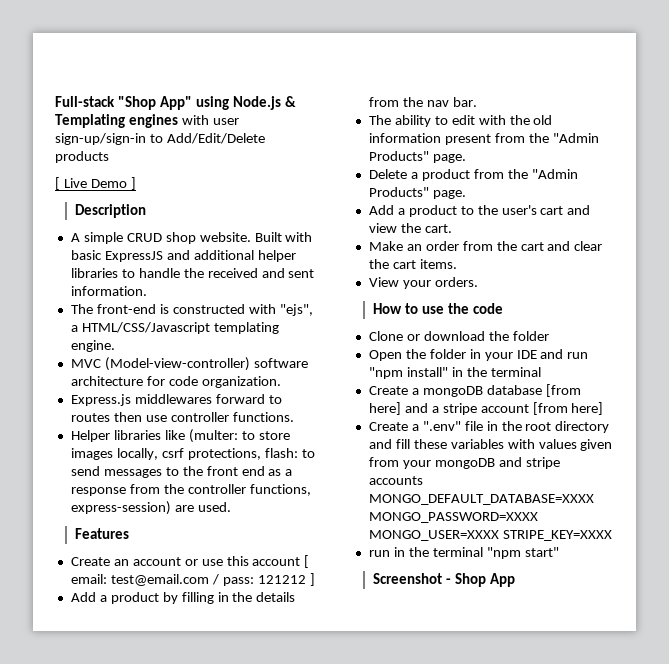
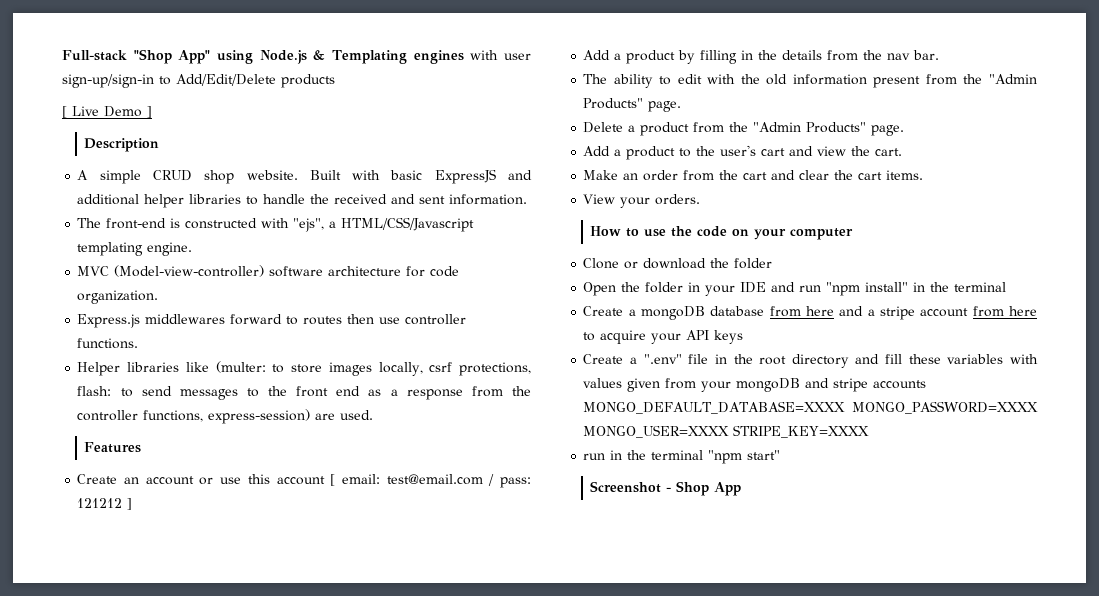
(503, 308) none -> [732,228,854,240] on your computer
[545,384,581,397] [368,402,401,415] [from here] -> [769,306,835,317] from here
[532,402,604,415] [from here] -> [972,306,1037,317] [583,330,744,344] from here to acquire your API keys

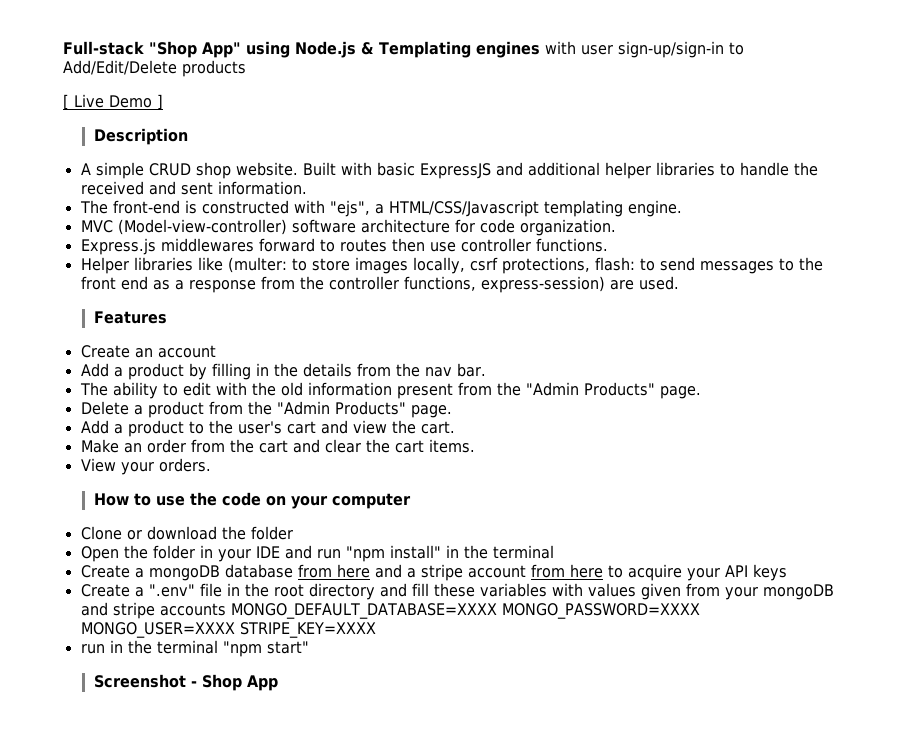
[199,474,531,488] [77,498,133,510] or use this account [ email: test@email.com / pass: 121212 ] -> (216, 351) none

